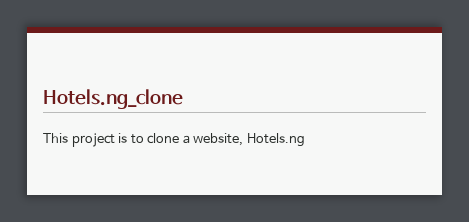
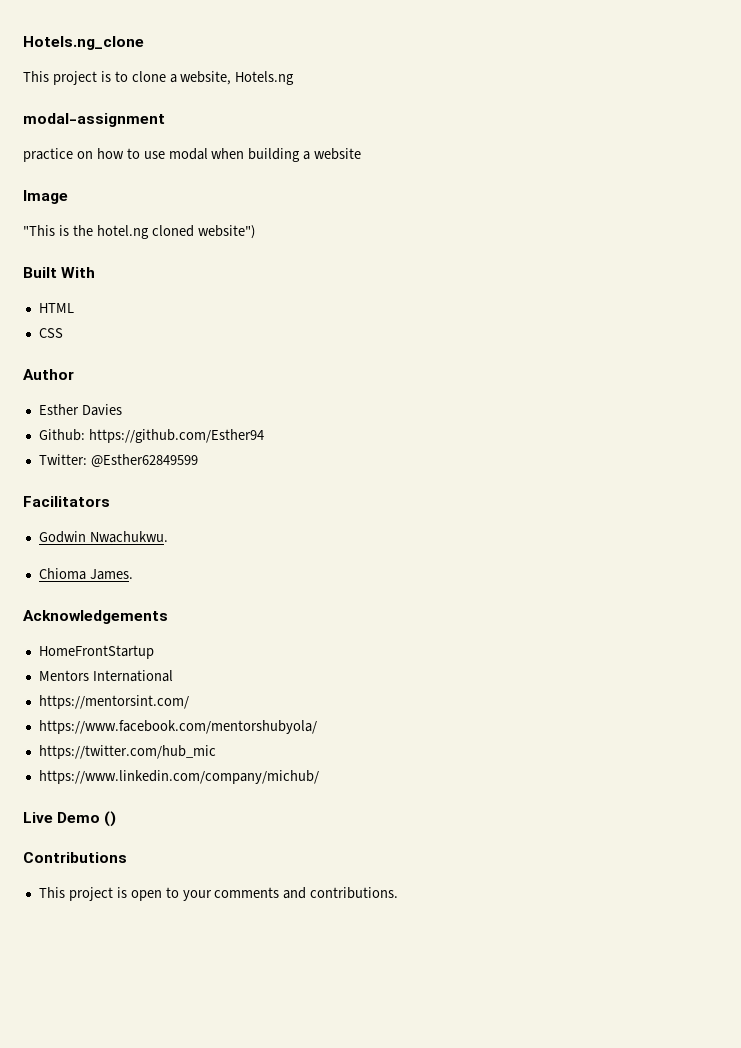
(305, 140) none -> [23,113,165,127] [23,148,362,162] [23,190,68,204] [23,225,255,239] [23,267,96,278] [38,303,74,313] [38,328,63,338] [23,369,74,380] [38,404,122,416] [38,429,264,443] [38,454,198,467] [23,496,110,507] [38,531,168,543] [38,568,133,580] [23,610,168,624] [38,645,154,659] [38,670,173,682] [38,695,189,709] [38,720,317,734] [38,745,216,759] [38,770,319,784] [23,811,117,827] [23,852,127,863] [38,887,399,901] // modal-assignment // practice on how to use modal when building a website // Image // "This is the hotel.ng cloned website") // Built With // HTML // CSS // Author // Esther Davies // Github: https://github.com/Esther94 // Twitter: @Esther62849599 // Facilitators // Godwin Nwachukwu. // Chioma James. // Acknowledgements // HomeFrontStartup // Mentors International // https://mentorsint.com/ // https://www.facebook.com/mentorshubyola/ // https://twitter.com/hub_mic // https://www.linkedin.com/company/michub/ // Live Demo () // Contributions // This project is open to your comments and contributions.

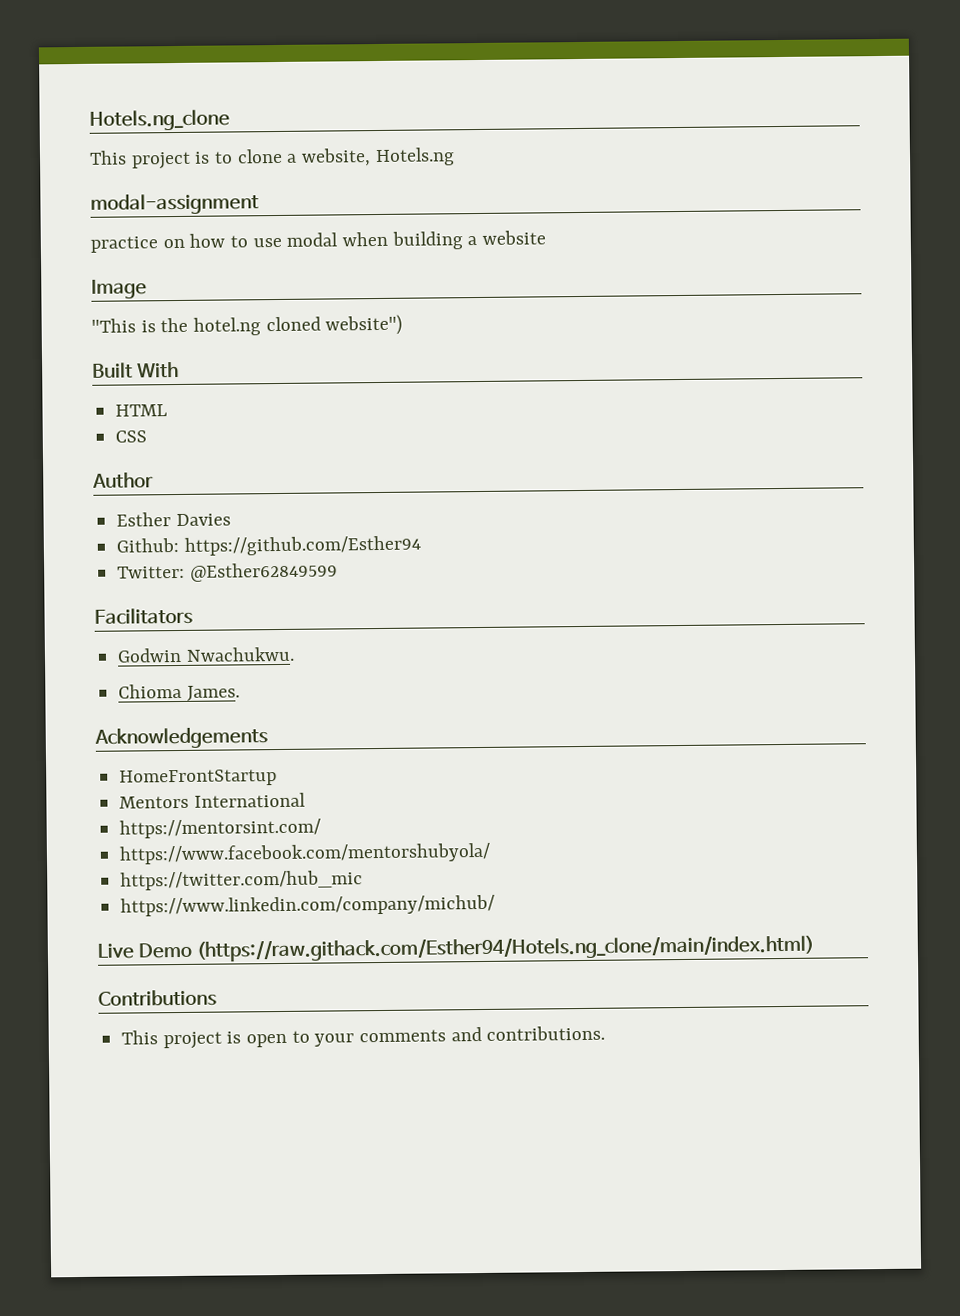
[104,811,117,827] () -> [196,934,815,962] (https://raw.githack.com/Esther94/Hotels.ng_clone/main/index.html)

